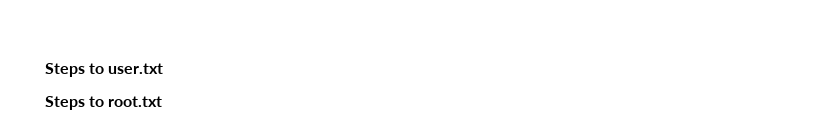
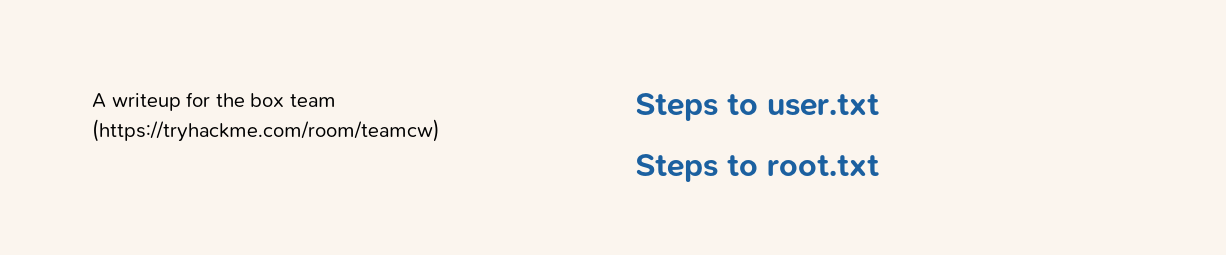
(45, 70) none -> [92,92,336,111] [92,119,440,142] A writeup for the box team (https://tryhackme.com/room/teamcw) //

